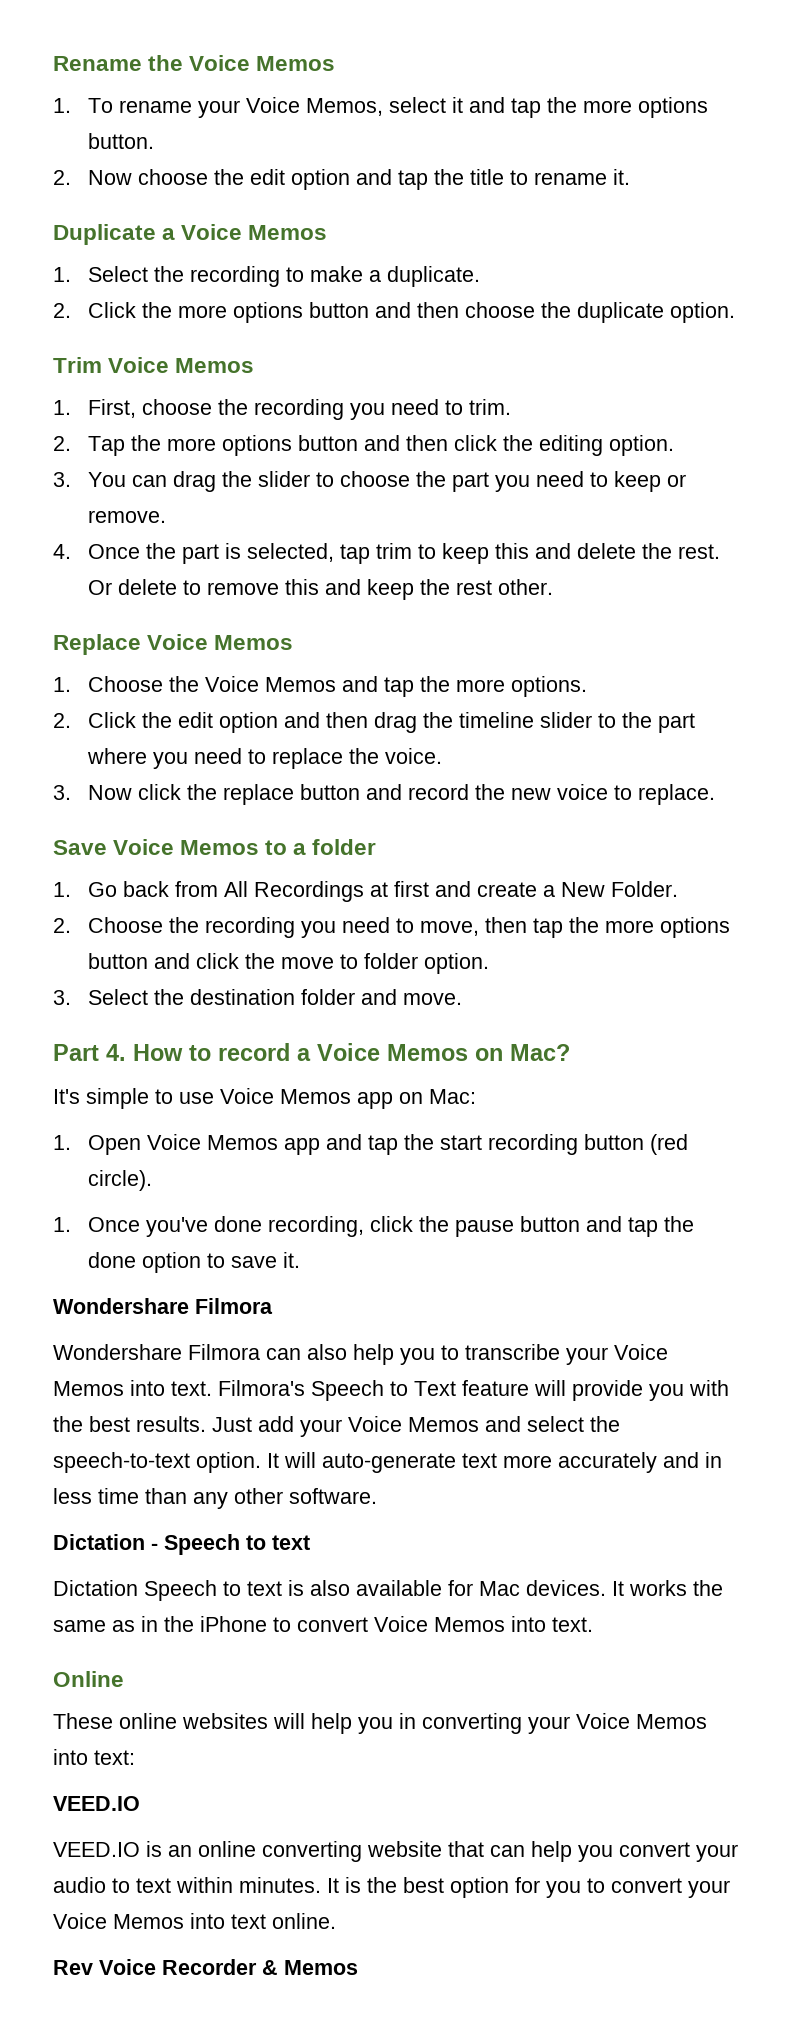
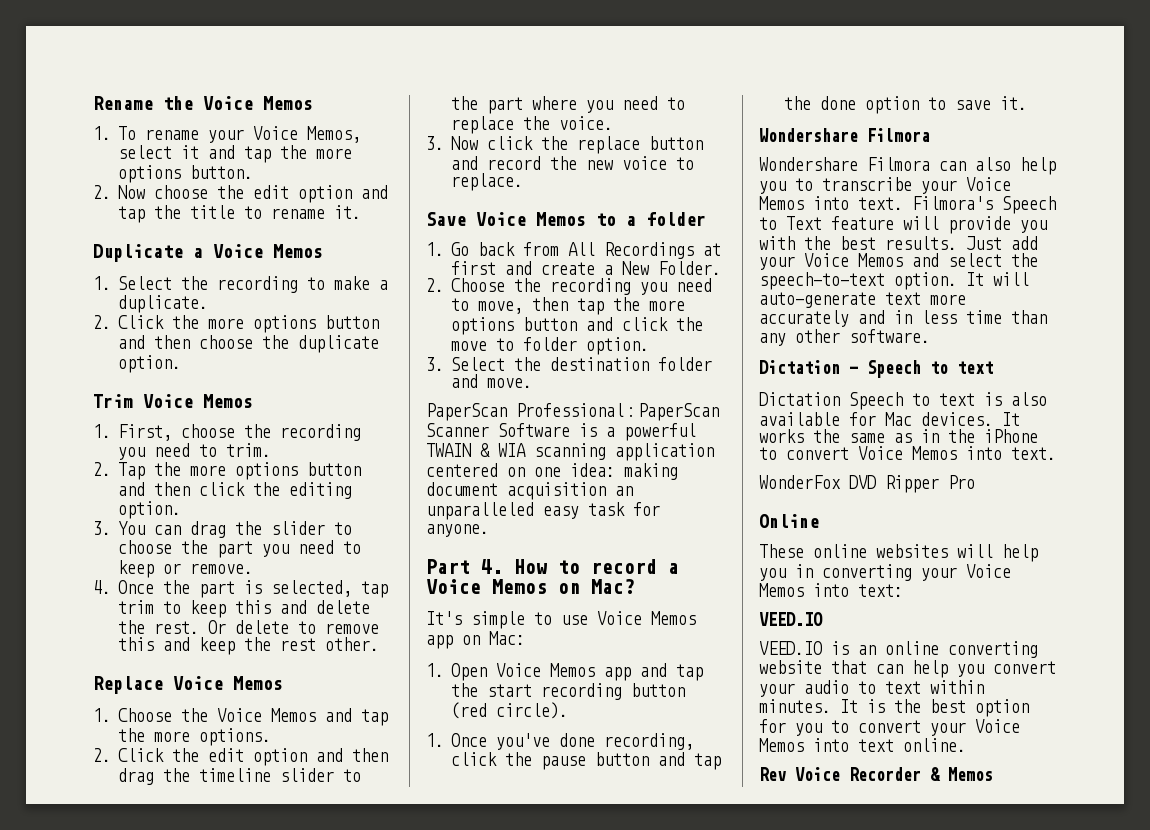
(463, 999) none -> [426,403,719,421] [426,423,696,441] [426,443,714,461] [426,463,678,480] [426,482,633,500] [426,502,660,520] [426,524,489,537] // PaperScan Professional：PaperScan Scanner Software is a powerful TWAIN & WIA scanning application centered on one idea: making document acquisition an unparalleled easy task for anyone.
(593, 1624) none -> [759,475,975,493] // WonderFox DVD Ripper Pro

